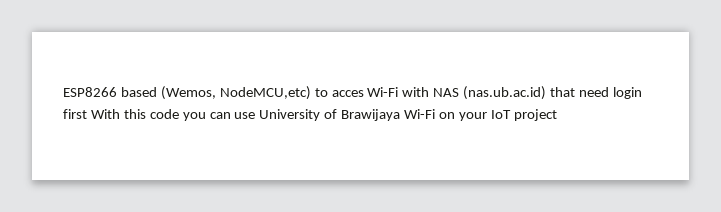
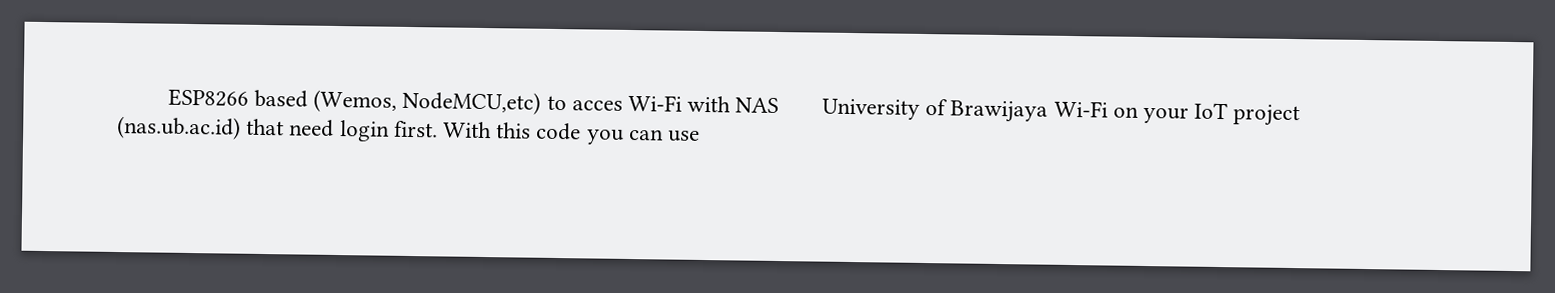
[63,109,87,119] first -> [393,120,438,138] first.

